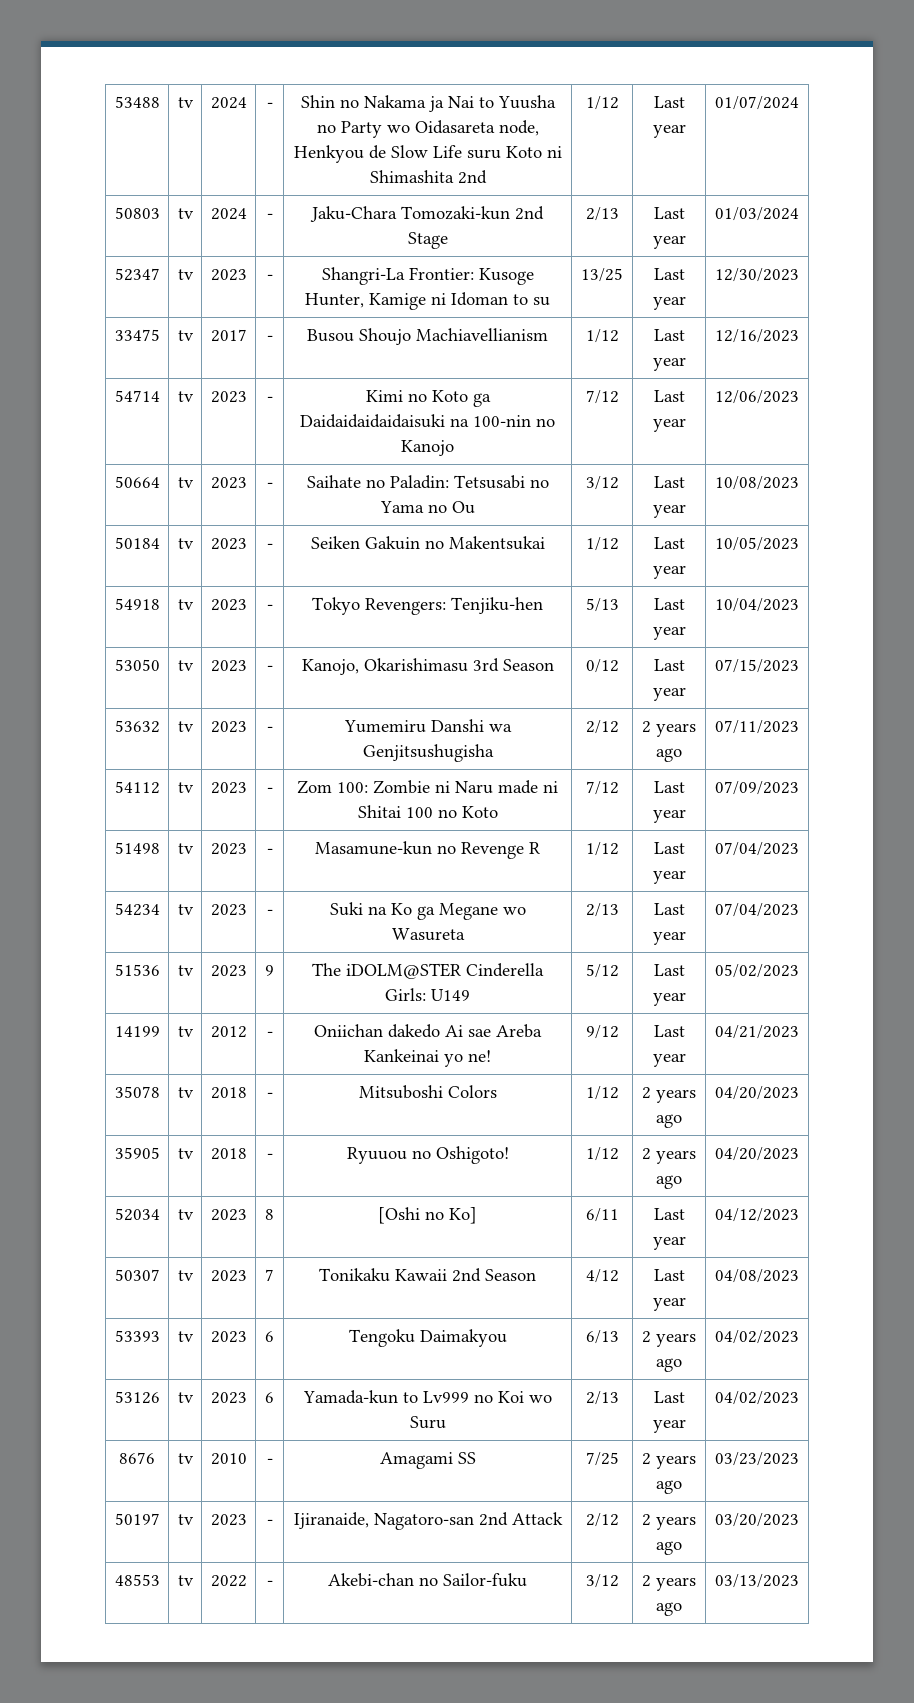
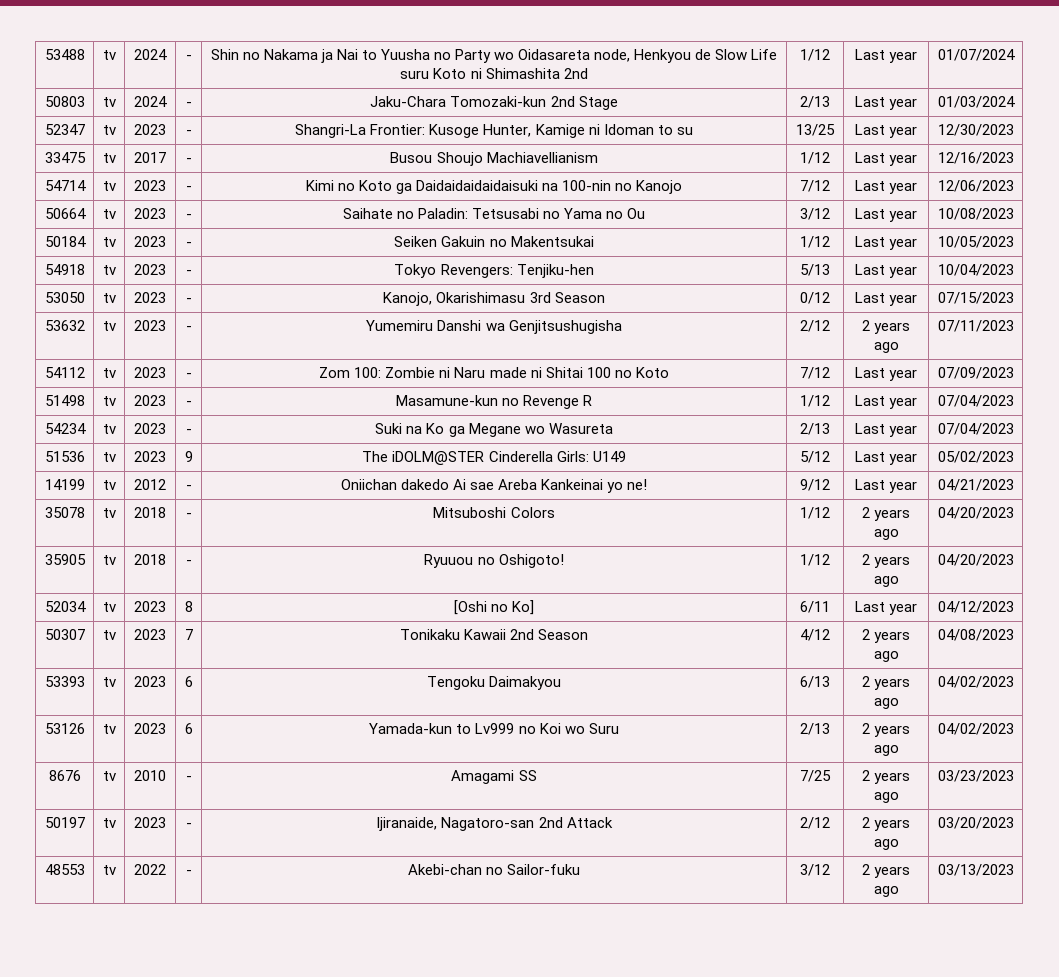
[653,1269,685,1281] [652,1297,686,1311] Last year -> [861,629,911,643] [873,651,899,662] 2 years ago
[653,1391,685,1403] [652,1419,686,1433] Last year -> [861,723,911,737] [873,745,899,756] 2 years ago

